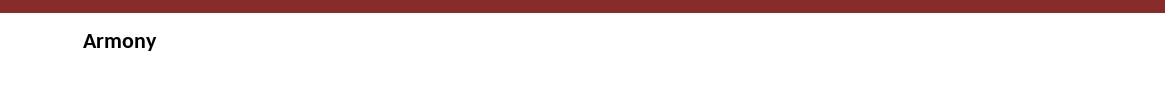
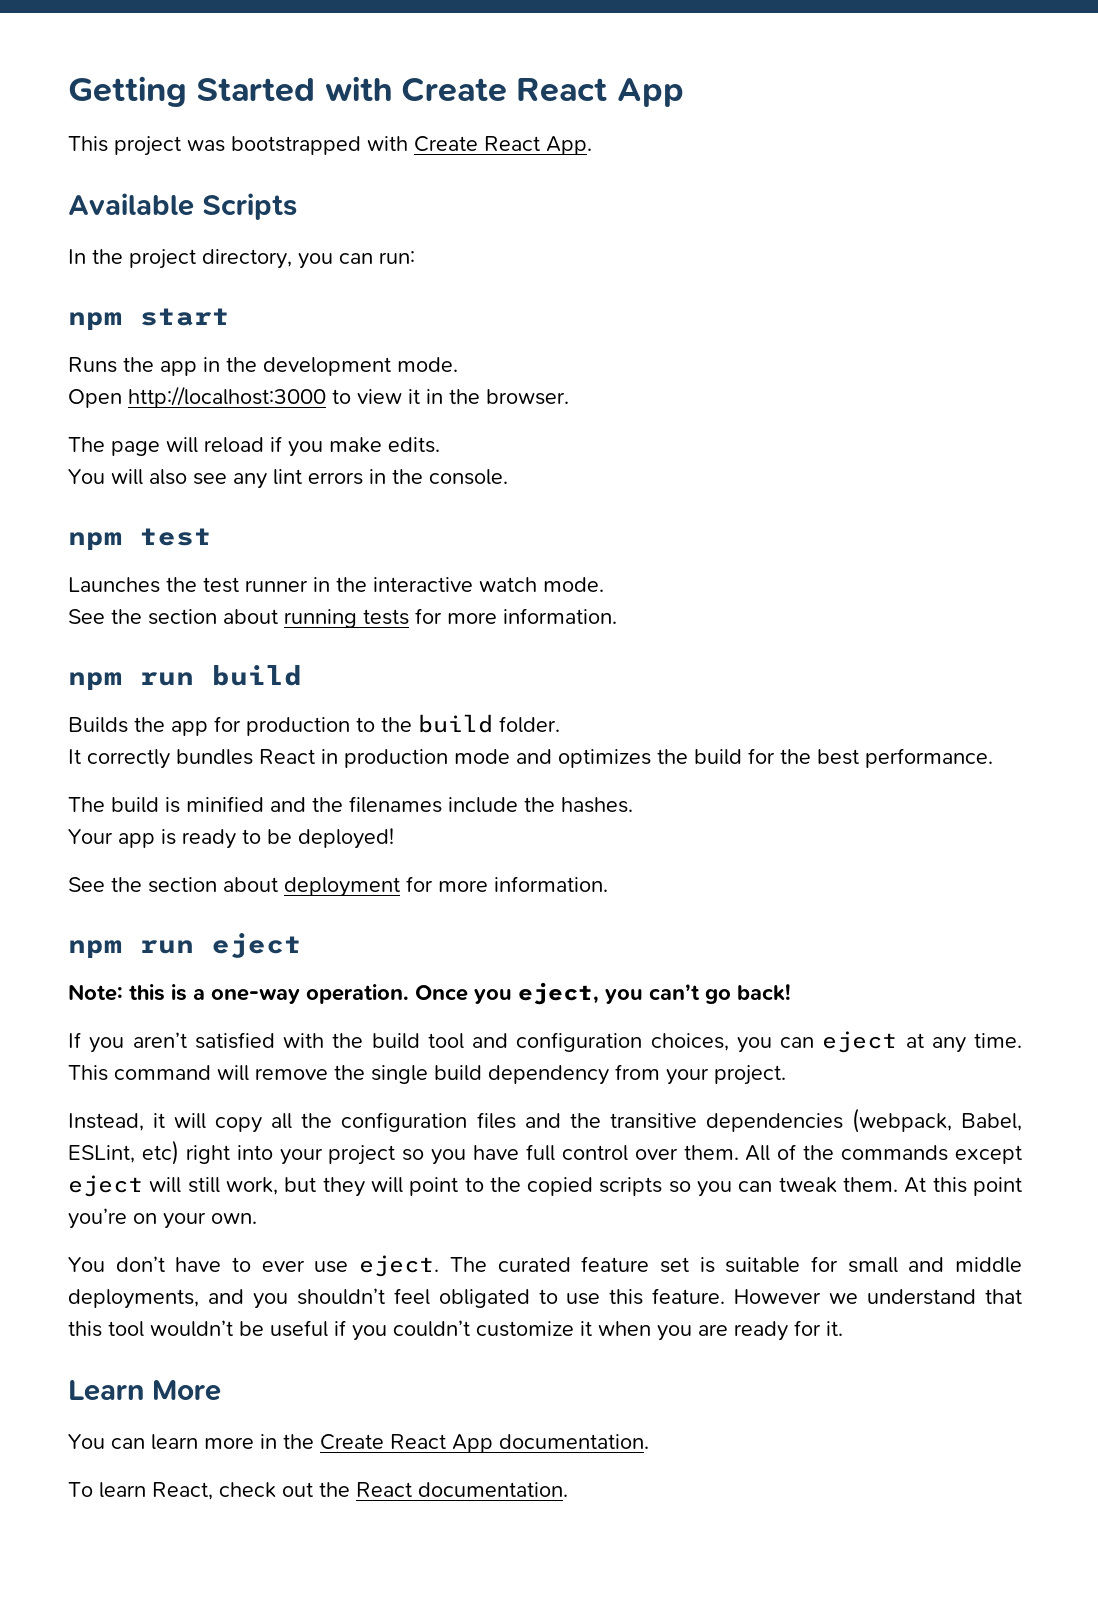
[83,34,157,51] Armony -> [68,76,684,107] [68,136,592,156] [68,193,297,220] [68,249,415,269] [68,308,230,330] [68,357,458,376] [68,386,569,408] [68,436,440,457] [68,469,508,489] [68,528,212,550] [68,577,604,593] [68,608,617,628] [68,665,302,690] [68,714,560,736] [68,748,993,769] [68,796,633,813] [68,828,394,849] [68,876,608,897] [68,933,302,958] [68,982,791,1005] [68,1031,1022,1053] [68,1064,786,1085] [68,1108,1023,1133] [68,1140,1022,1165] [68,1175,1022,1197] [68,1208,257,1229] [68,1255,1022,1277] [68,1288,1022,1309] [68,1320,843,1341] [68,1380,221,1401] [68,1434,649,1453] [68,1482,568,1500] Getting Started with Create React App // This project was bootstrapped with Create React App. // Available Scripts // In the project directory, you can run: // npm start // Runs the app in the development mode. // Open http://localhost:3000 to view it in the browser. // The page will reload if you make edits. // You will also see any lint errors in the console. // npm test // Launches the test runner in the interactive watch mode. // See the section about running tests for more information. // npm run build // Builds the app for production to the build folder. // It correctly bundles React in production mode and optimizes the build for the best performance. // The build is minified and the filenames include the hashes. // Your app is ready to be deployed! // See the section about deployment for more information. // npm run eject // Note: this is a one-way operation. Once you eject, you can’t go back! // If you aren’t satisfied with the build tool and configuration choices, you can eject at any time. This command will remove the single build dependency from your project. // Instead, it will copy all the configuration files and the transitive dependencies (webpack, Babel, ESLint, etc) right into your project so you have full control over them. All of the commands except eject will still work, but they will point to the copied scripts so you can tweak them. At this point you’re on your own. // You don’t have to ever use eject. The curated feature set is suitable for small and middle deployments, and you shouldn’t feel obligated to use this feature. However we understand that this tool wouldn’t be useful if you couldn’t customize it when you are ready for it. // Learn More // You can learn more in the Create React App documentation. // To learn React, check out the React documentation.

